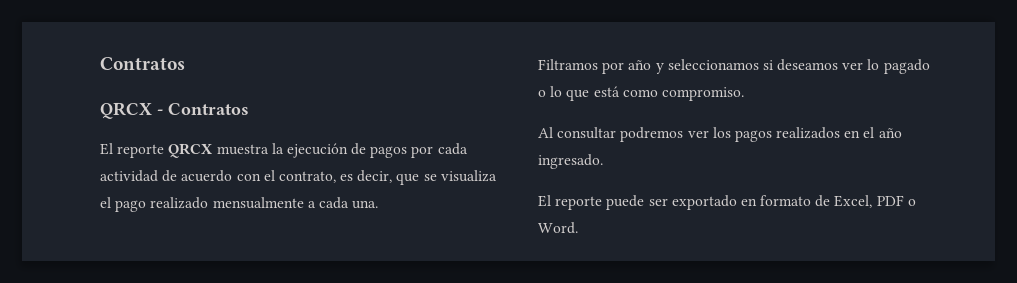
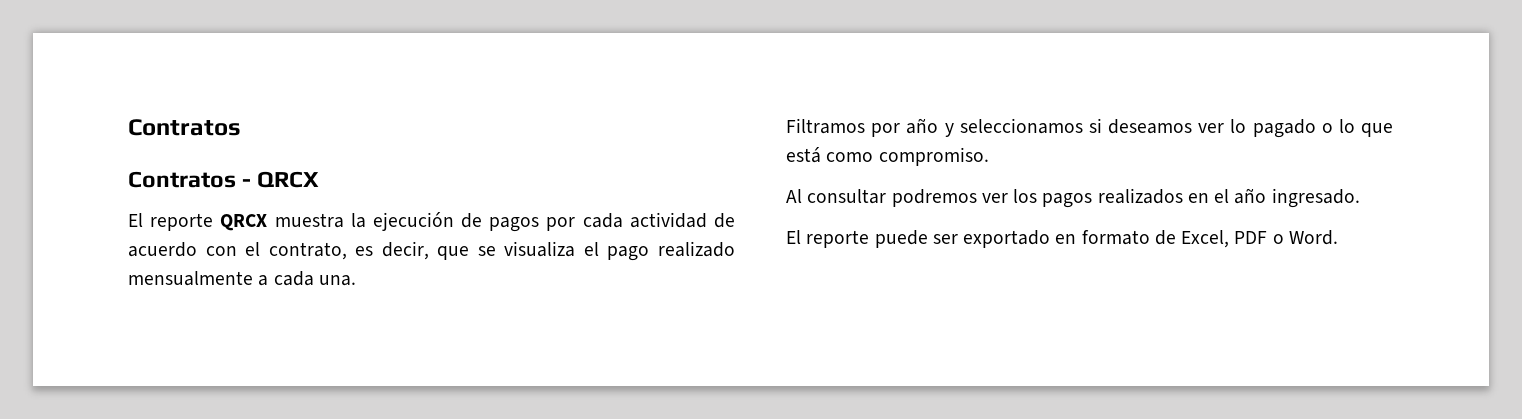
[100,57,185,70] [100,102,249,119] Contratos // QRCX - Contratos -> [128,119,241,136] [128,171,320,188] Contratos // Contratos - QRCX

